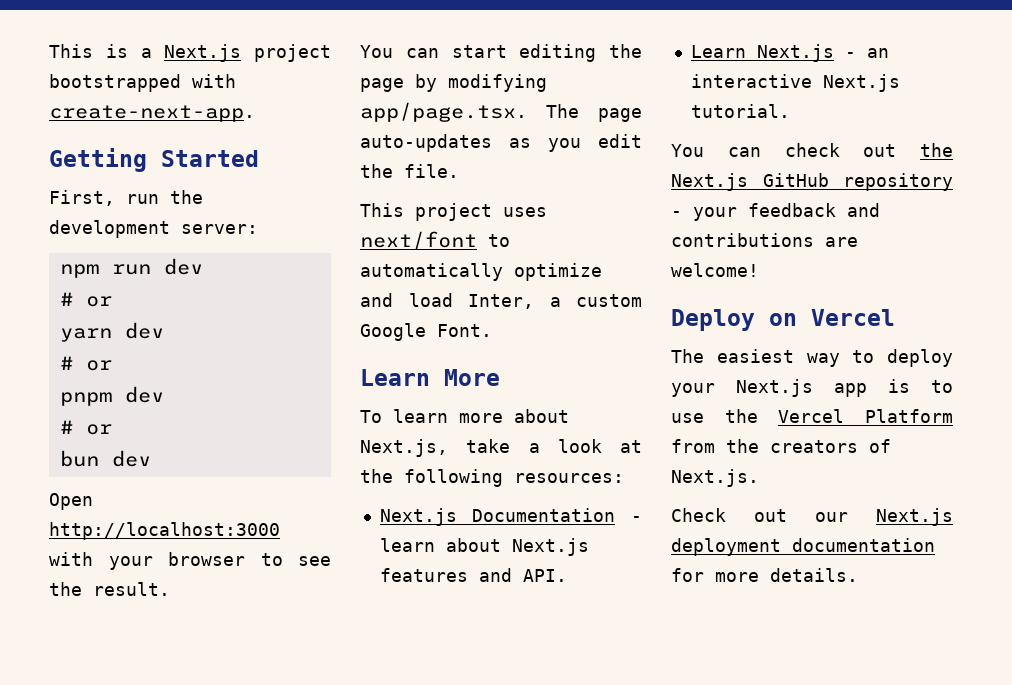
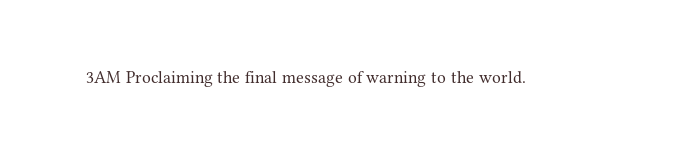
[49,44,331,62] [49,74,236,92] [49,105,255,122] [49,148,259,172] [49,190,203,206] [49,220,258,238] [59,258,203,278] [59,292,112,307] [59,322,164,342] [59,356,112,371] [59,386,164,406] [59,420,112,435] [59,450,151,467] [49,493,93,510] [49,522,280,540] [49,552,331,570] [49,582,170,596] [360,44,642,62] [360,74,547,92] [360,102,642,122] [360,134,642,152] [360,164,459,178] [360,203,547,221] [360,231,510,250] [360,263,602,281] [360,293,642,309] [360,323,492,341] [360,369,500,386] [360,409,569,423] [360,439,642,457] [360,469,624,487] [379,508,642,526] [379,538,589,556] [379,568,567,582] [690,44,889,62] [690,74,900,92] [690,104,790,118] [671,143,953,157] [671,173,953,191] [671,203,880,221] [671,233,858,247] [671,263,759,277] [671,309,895,331] [671,349,953,367] [671,379,953,397] [671,409,953,423] [671,439,891,453] [671,469,759,487] [671,508,953,526] [671,538,935,556] [671,568,858,582] This is a Next.js project bootstrapped with create-next-app. // Getting Started // First, run the development server: // npm run dev // # or // yarn dev // # or // pnpm dev // # or // bun dev // Open http://localhost:3000 with your browser to see the result. // You can start editing the page by modifying app/page.tsx. The page auto-updates as you edit the file. // This project uses next/font to automatically optimize and load Inter, a custom Google Font. // Learn More // To learn more about Next.js, take a look at the following resources: // Next.js Documentation - learn about Next.js features and API. // Learn Next.js - an interactive Next.js tutorial. // You can check out the Next.js GitHub repository - your feedback and contributions are welcome! // Deploy on Vercel // The easiest way to deploy your Next.js app is to use the Vercel Platform from the creators of Next.js. // Check out our Next.js deployment documentation for more details. -> [86,71,526,87] 3AM Proclaiming the final message of warning to the world.

